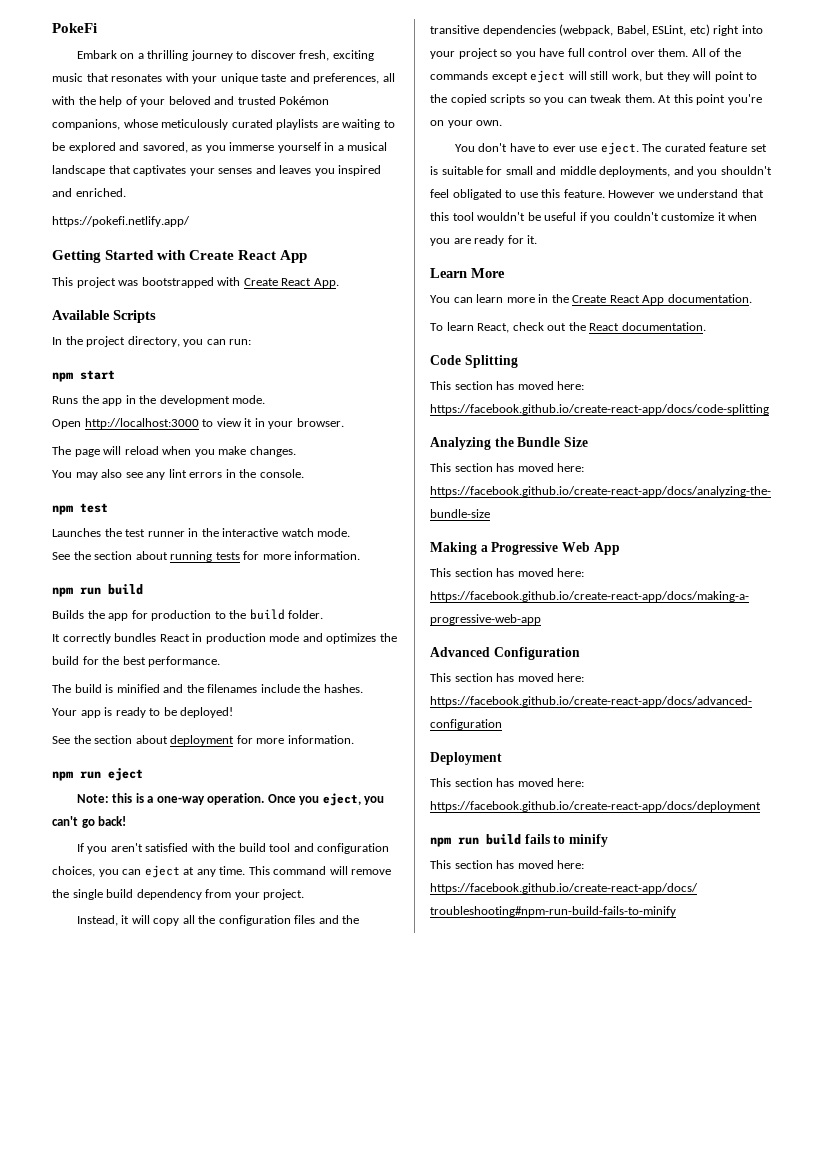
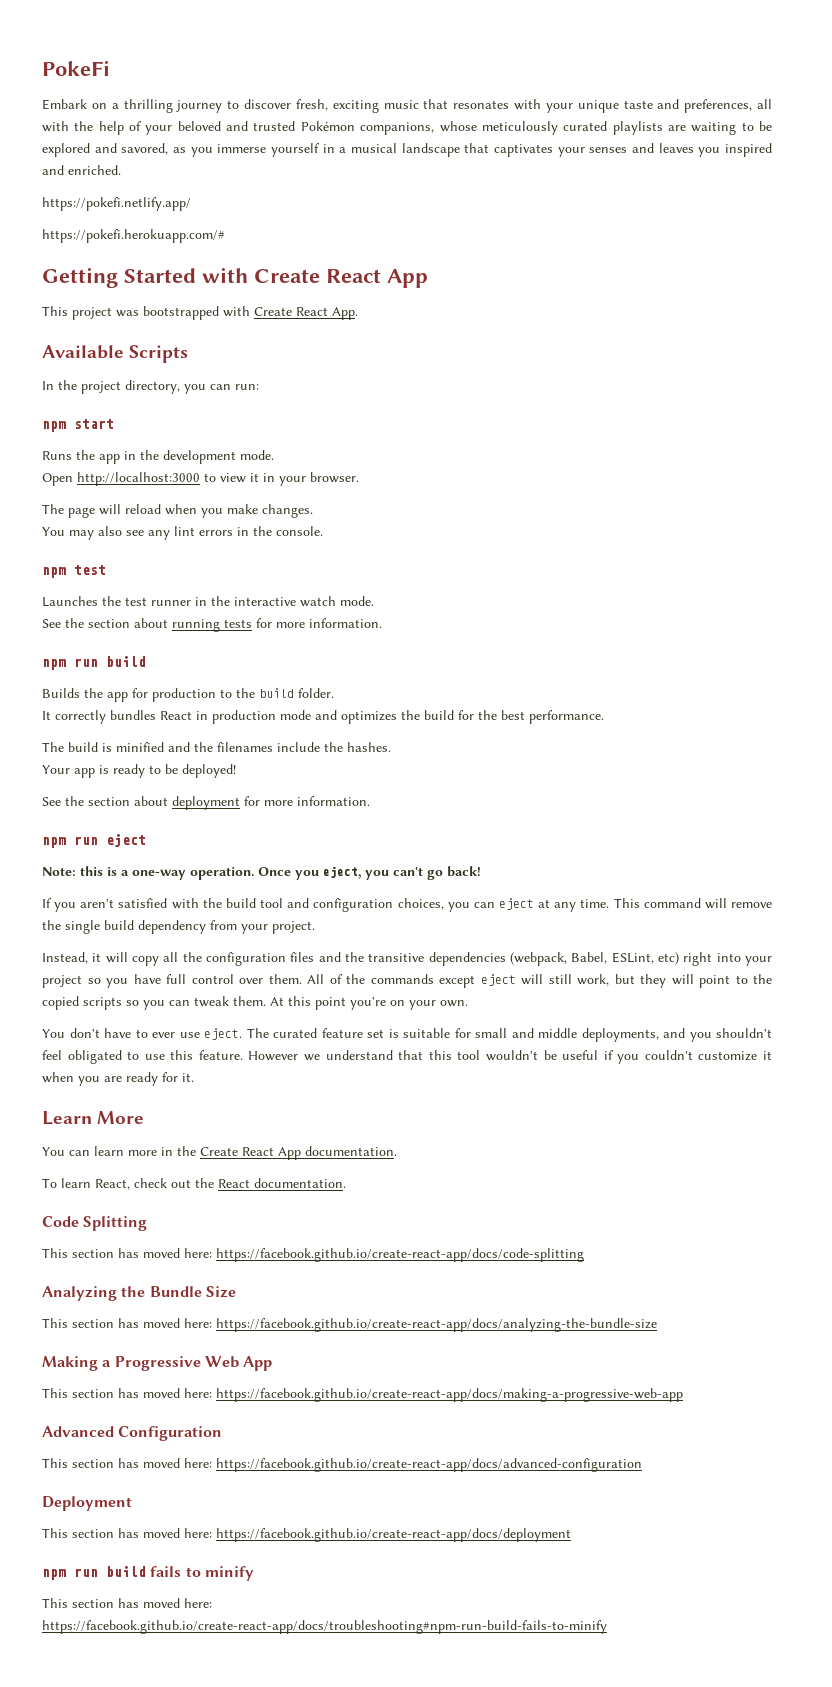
(190, 221) none -> [42,229,225,243] // https://pokefi.herokuapp.com/#

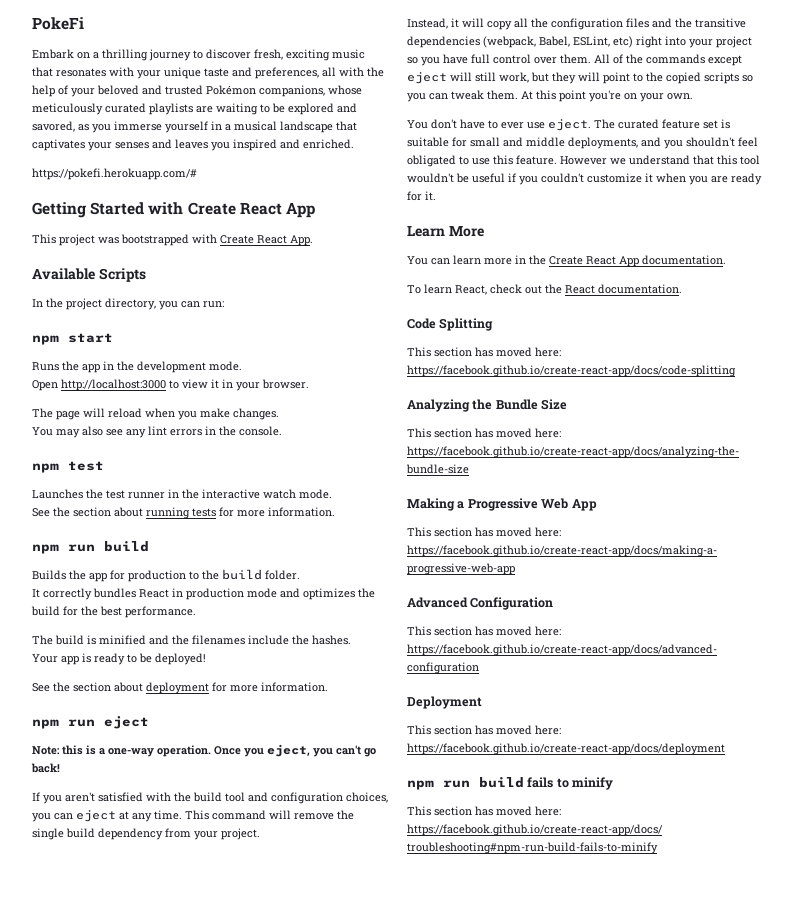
[42,197,191,211] // https://pokefi.netlify.app/ -> (354, 144) none

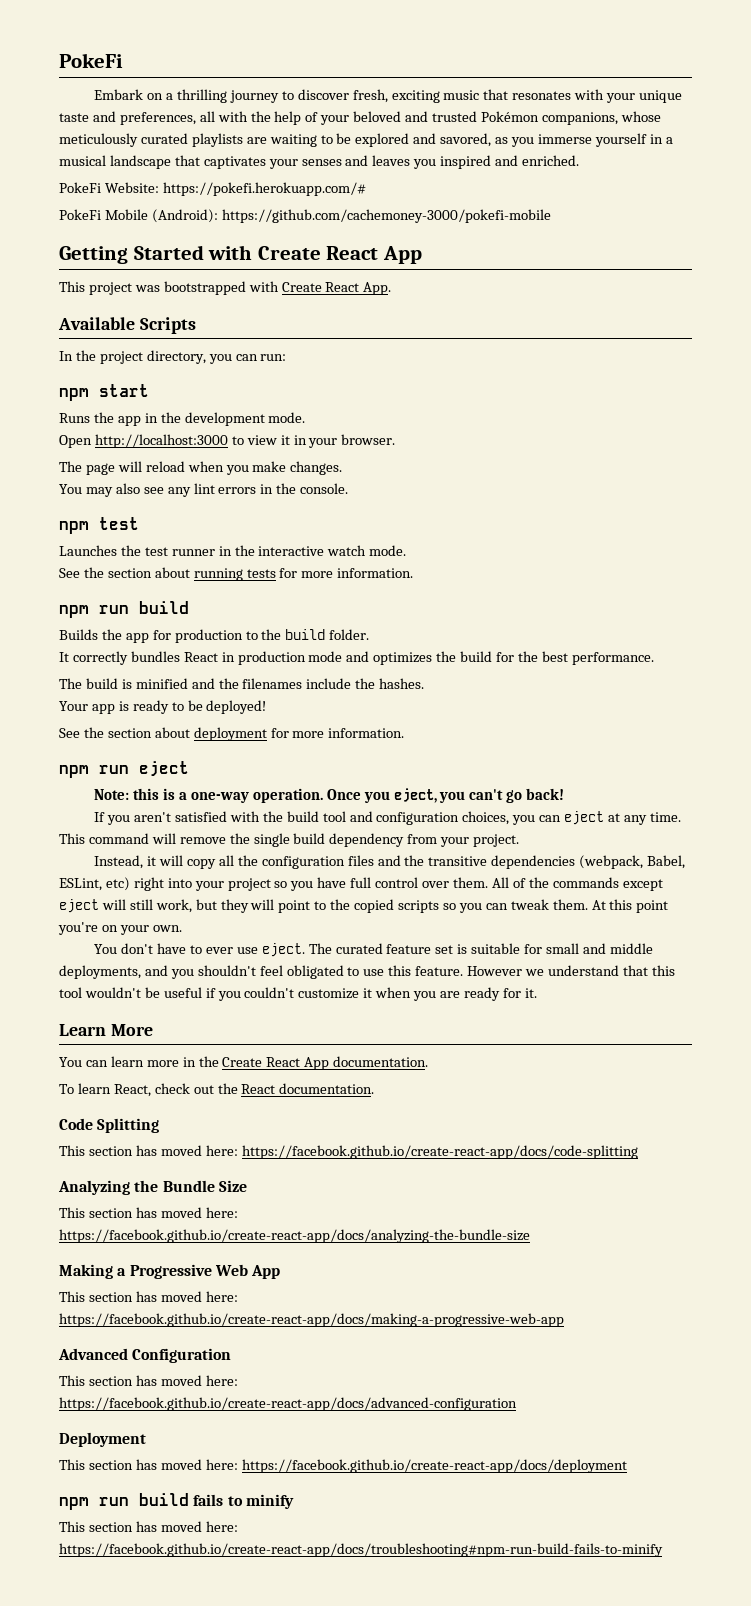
(354, 144) none -> [59,182,159,193] PokeFi Website:
(197, 174) none -> [59,209,551,223] // PokeFi Mobile (Android): https://github.com/cachemoney-3000/pokefi-mobile

